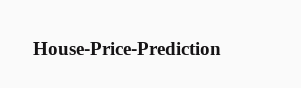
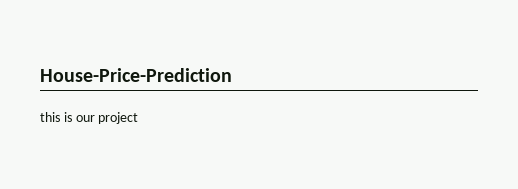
(221, 48) none -> [40,112,139,124] // this is our project

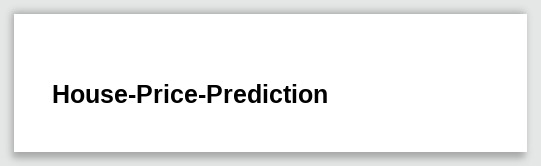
[40,112,139,124] // this is our project -> (328, 93) none

